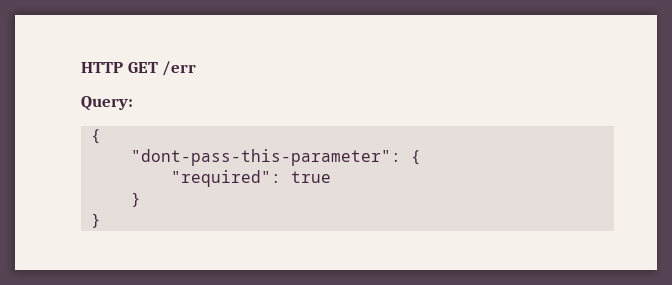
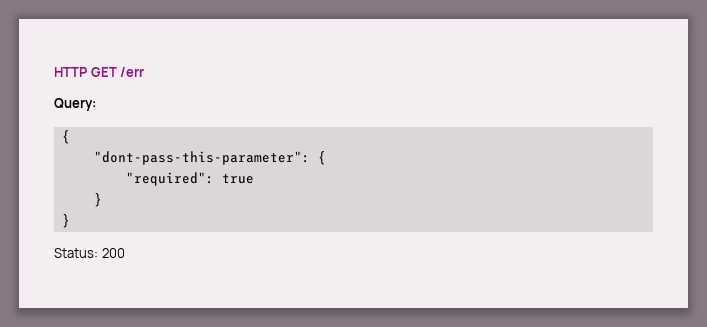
(102, 220) none -> [54,248,125,258] // Status: 200

